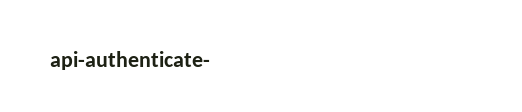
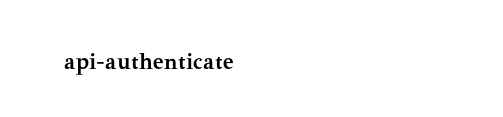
[50,51,210,70] api-authenticate- -> [64,53,234,75] api-authenticate

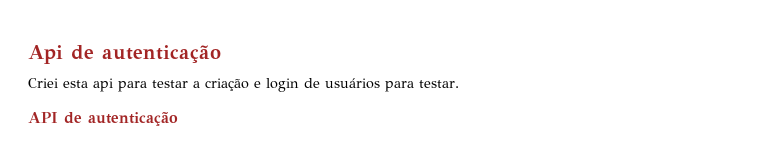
[64,53,234,75] api-authenticate -> [28,45,221,64] [28,78,459,92] [28,111,178,126] Api de autenticação // Criei esta api para testar a criação e login de usuários para testar. // API de autenticação

